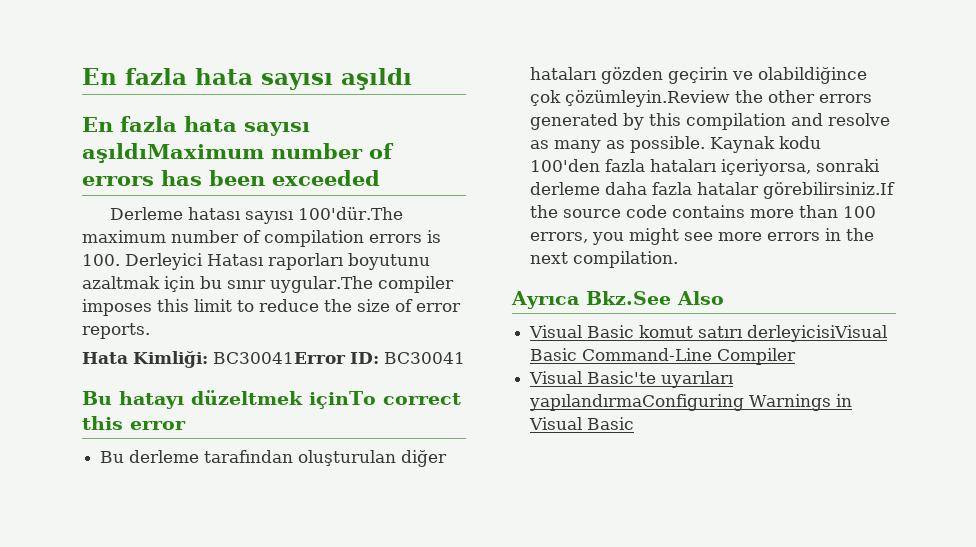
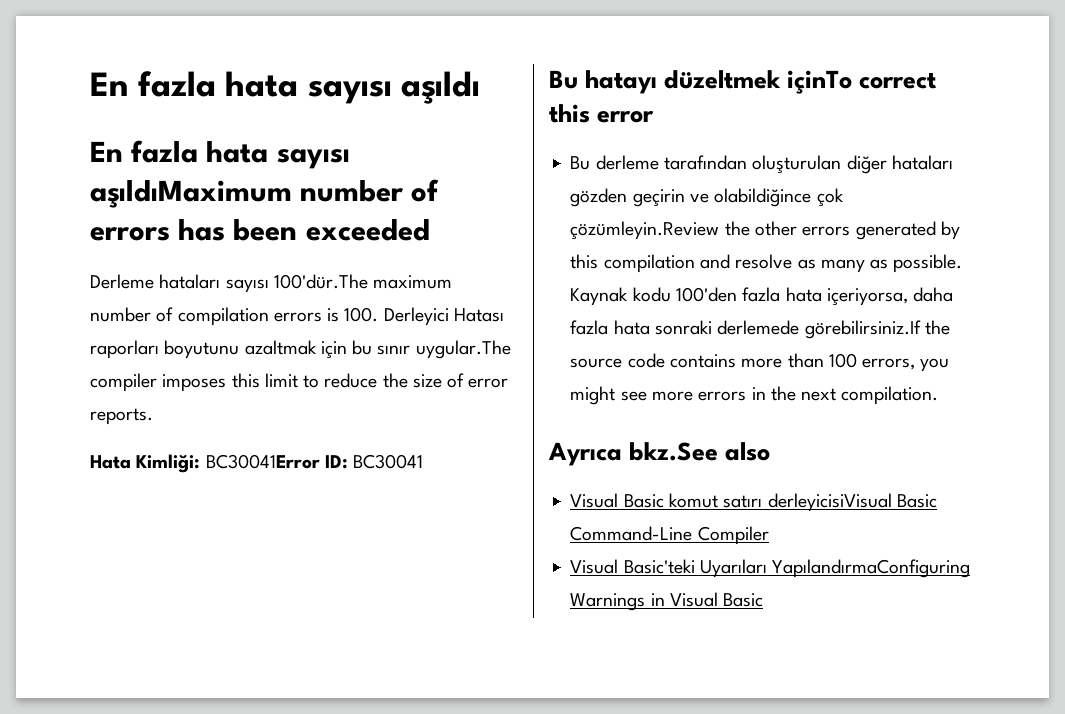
[187,207,241,220] hatası -> [159,274,221,289] hataları
[650,159,881,176] [530,182,760,195] hataları içeriyorsa, sonraki derleme daha fazla hatalar -> [785,287,954,306] [570,320,800,335] hata içeriyorsa, daha fazla hata sonraki derlemede
[585,291,724,305] Bkz.See Also -> [629,442,771,461] bkz.See also
[587,371,735,388] [529,394,745,411] Basic'te uyarıları yapılandırmaConfiguring -> [623,559,971,578] Basic'teki Uyarıları YapılandırmaConfiguring

